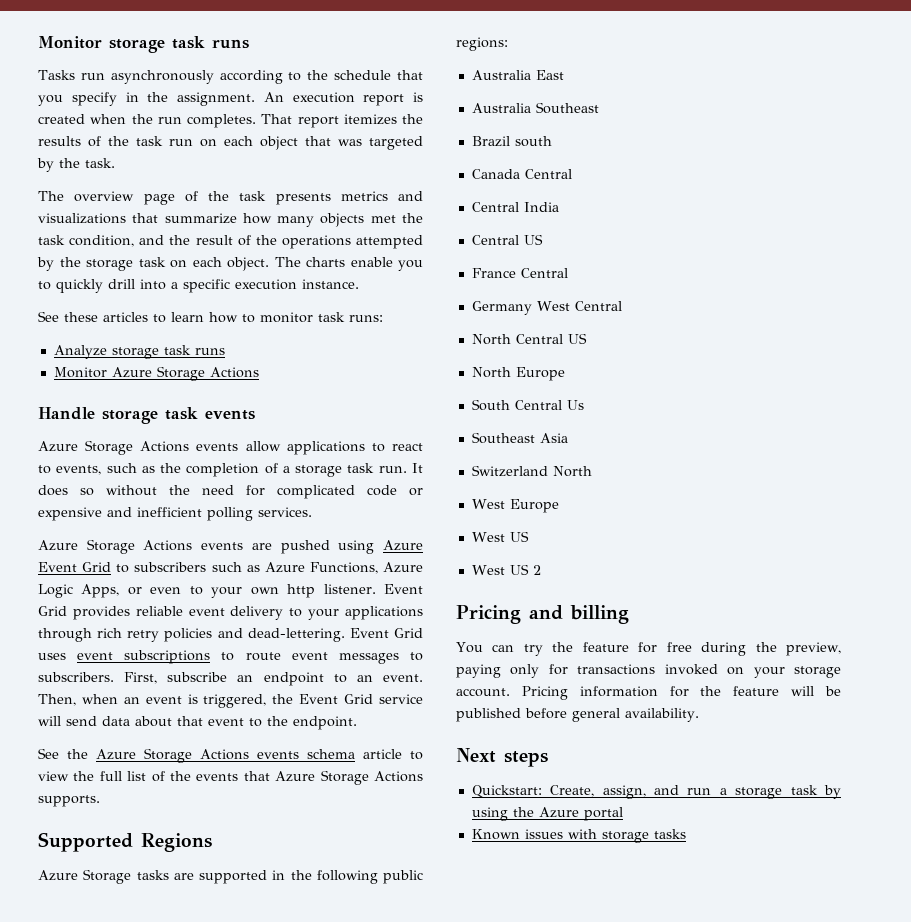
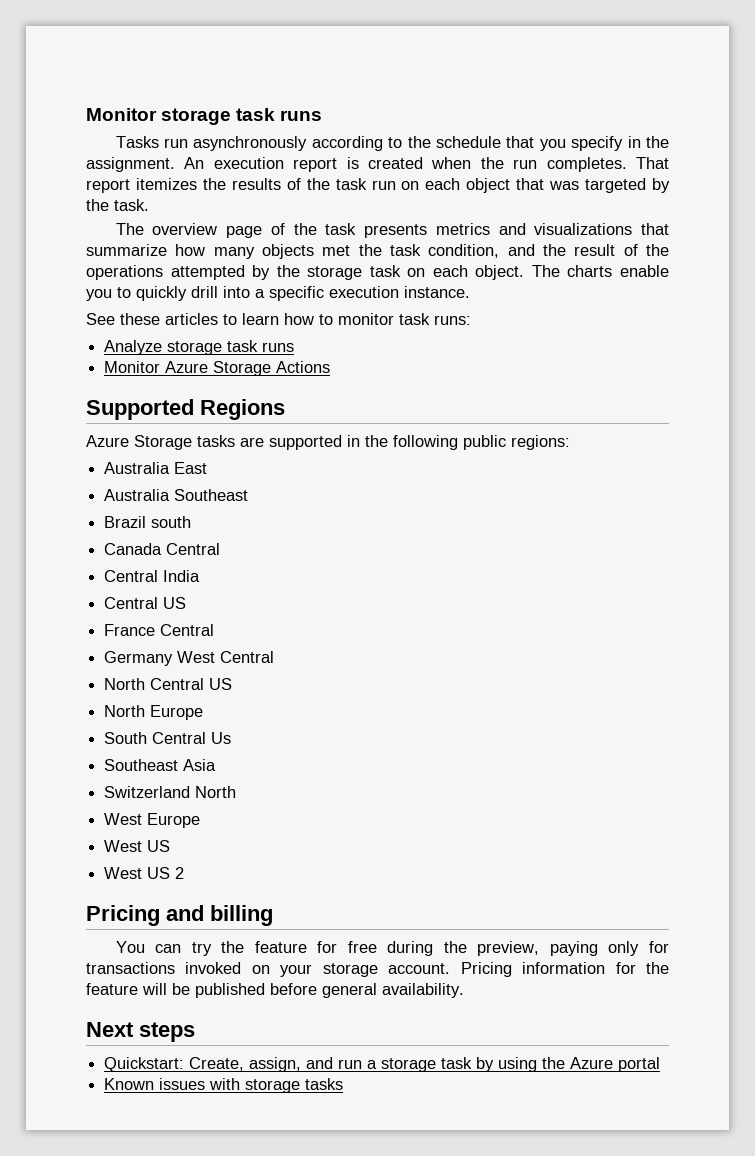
[38,407,255,424] [38,440,423,455] [38,463,423,477] [38,485,423,499] [38,507,312,521] [38,539,424,554] [38,562,423,574] [38,584,424,598] [38,606,423,620] [38,628,423,642] [38,650,423,664] [38,672,424,686] [38,694,424,708] [38,716,357,730] [38,748,423,763] [38,770,423,785] [38,795,100,807] // Handle storage task events // Azure Storage Actions events allow applications to react to events, such as the completion of a storage task run. It does so without the need for complicated code or expensive and inefficient polling services. // Azure Storage Actions events are pushed using Azure Event Grid to subscribers such as Azure Functions, Azure Logic Apps, or even to your own http listener. Event Grid provides reliable event delivery to your applications through rich retry policies and dead-lettering. Event Grid uses event subscriptions to route event messages to subscribers. First, subscribe an endpoint to an event. Then, when an event is triggered, the Event Grid service will send data about that event to the endpoint. // See the Azure Storage Actions events schema article to view the full list of the events that Azure Storage Actions supports. -> (331, 367) none

